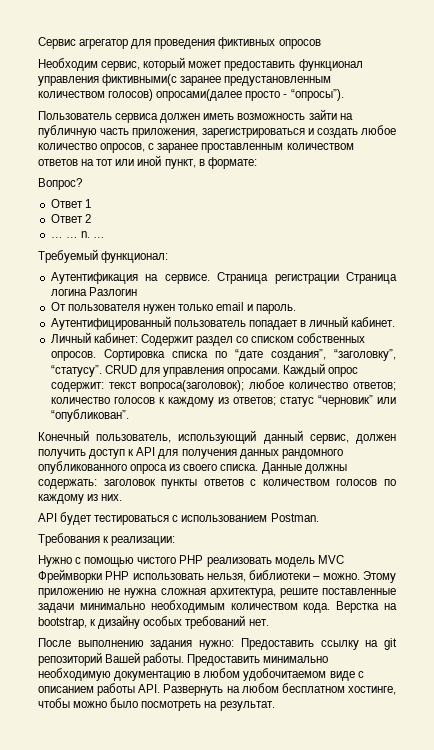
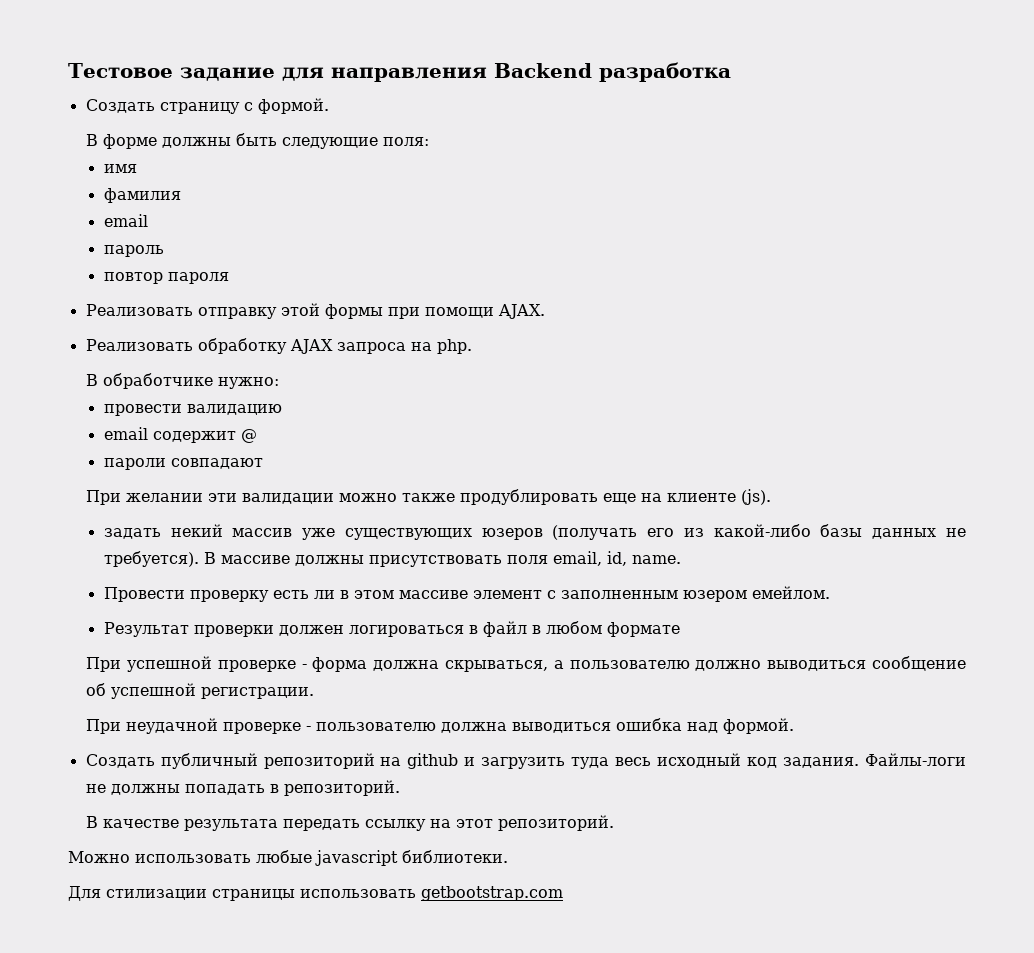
[38,37,321,49] [38,57,363,71] [38,74,332,86] [38,89,344,101] [38,109,353,123] [38,125,397,138] [38,143,354,153] [38,155,257,169] [38,178,82,190] [50,199,91,208] [50,214,91,223] [50,231,105,238] [38,249,169,263] [50,272,397,284] [50,287,137,296] [50,302,297,314] [50,316,396,330] [50,332,366,346] [50,349,397,361] [50,363,359,377] [50,379,396,392] [50,395,396,407] [50,409,129,422] [38,430,396,444] [38,447,343,459] [38,461,347,474] [38,479,396,489] [38,494,123,504] [38,512,319,525] [38,533,176,546] [38,555,344,567] [38,569,396,583] [38,588,396,598] [38,600,397,613] [38,615,269,629] [38,638,398,650] [38,652,329,666] [38,668,364,681] [38,683,396,696] [38,698,275,711] Сервис агрегатор для проведения фиктивных опросов // Необходим сервис, который может предоставить функционал управления фиктивными(с заранее предустановленным количеством голосов) опросами(далее просто - “опросы”). // Пользователь сервиса должен иметь возможность зайти на публичную часть приложения, зарегистрироваться и создать любое количество опросов, с заранее проставленным количеством ответов на тот или иной пункт, в формате: // Вопрос? // Ответ 1 // Ответ 2 // … … n. … // Требуемый функционал: // Аутентификация на сервисе. Страница регистрации Страница логина Разлогин // От пользователя нужен только email и пароль. // Аутентифицированный пользователь попадает в личный кабинет. // Личный кабинет: Содержит раздел со списком собственных опросов. Сортировка списка по “дате создания”, “заголовку”, “статусу”. CRUD для управления опросами. Каждый опрос содержит: текст вопроса(заголовок); любое количество ответов; количество голосов к каждому из ответов; статус “черновик” или “опубликован”. // Конечный пользователь, использующий данный сервис, должен получить доступ к API для получения данных рандомного опубликованного опроса из своего списка. Данные должны содержать: заголовок пункты ответов с количеством голосов по каждому из них. // API будет тестироваться с использованием Postman. // Требования к реализации: // Нужно с помощью чистого PHP реализовать модель MVC Фреймворки PHP использовать нельзя, библиотеки – можно. Этому приложению не нужна сложная архитектура, решите поставленные задачи минимально необходимым количеством кода. Верстка на bootstrap, к дизайну особых требований нет. // После выполнению задания нужно: Предоставить ссылку на git репозиторий Вашей работы. Предоставить минимально необходимую документацию в любом удобочитаемом виде с описанием работы API. Развернуть на любом бесплатном хостинге, чтобы можно было посмотреть на результат. -> [68,62,731,82] [85,98,329,114] [86,133,430,149] [103,164,137,173] [103,188,181,203] [103,214,148,227] [103,245,164,257] [103,272,229,284] [85,303,545,319] [85,338,472,354] [86,373,280,389] [103,404,282,416] [103,427,257,443] [103,458,263,470] [86,489,772,505] [103,524,967,540] [103,551,681,567] [103,586,830,602] [103,621,680,637] [86,656,967,672] [86,683,315,699] [86,718,795,734] [85,753,967,769] [85,780,400,796] [86,815,615,831] [68,850,508,866] [68,886,563,901] Тестовое задание для направления Backend разработка // Создать страницу с формой. // В форме должны быть следующие поля: // имя // фамилия // email // пароль // повтор пароля // Реализовать отправку этой формы при помощи AJAX. // Реализовать обработку AJAX запроса на php. // В обработчике нужно: // провести валидацию // email содержит @ // пароли совпадают // При желании эти валидации можно также продублировать еще на клиенте (js). // задать некий массив уже существующих юзеров (получать его из какой-либо базы данных не требуется). В массиве должны присутствовать поля email, id, name. // Провести проверку есть ли в этом массиве элемент с заполненным юзером емейлом. // Результат проверки должен логироваться в файл в любом формате // При успешной проверке - форма должна скрываться, а пользователю должно выводиться сообщение об успешной регистрации. // При неудачной проверке - пользователю должна выводиться ошибка над формой. // Создать публичный репозиторий на github и загрузить туда весь исходный код задания. Файлы-логи не должны попадать в репозиторий. // В качестве результата передать ссылку на этот репозиторий. // Можно использовать любые javascript библиотеки. // Для стилизации страницы использовать getbootstrap.com

